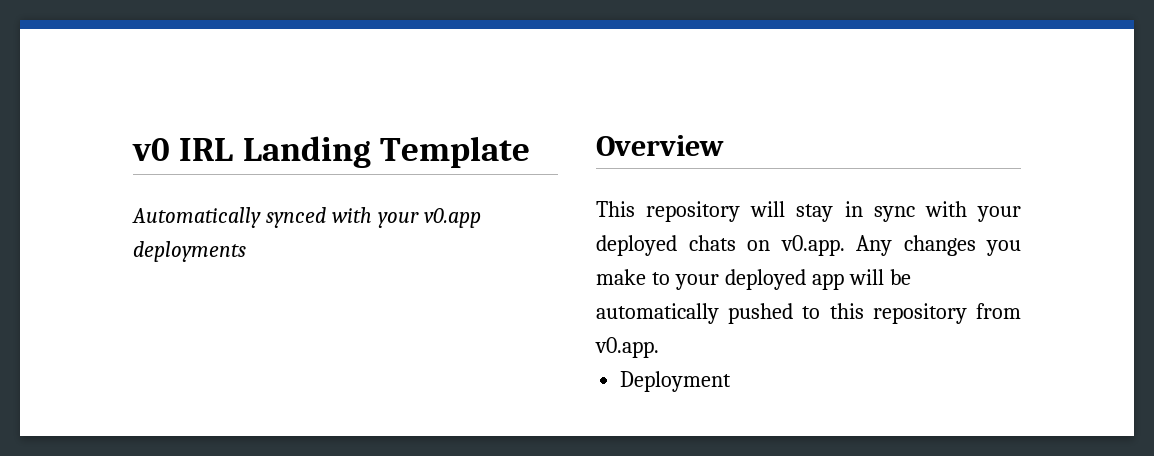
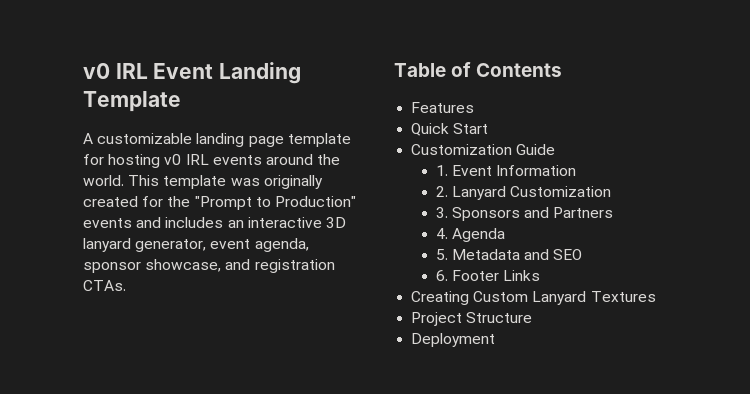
[132,138,234,161] v0 IRL -> [83,63,214,79] v0 IRL Event
[132,207,481,228] [133,241,246,262] [596,135,724,156] [596,201,1021,222] [596,235,1021,256] [596,269,911,290] [596,303,1021,324] [595,337,659,358] Automatically synced with your v0.app deployments // Overview // This repository will stay in sync with your deployed chats on v0.app. Any changes you make to your deployed app will be automatically pushed to this repository from v0.app. -> [83,133,351,147] [83,154,341,168] [83,175,323,189] [83,196,356,210] [83,217,346,228] [83,238,309,252] [83,259,335,273] [83,280,126,291] [394,62,563,77] [411,102,475,113] [411,123,489,136] [411,144,556,155] [435,165,577,176] [435,186,612,200] [435,207,614,221] [435,228,505,242] [435,249,583,260] [435,270,541,281] [411,291,656,305] [411,312,533,326] A customizable landing page template for hosting v0 IRL events around the world. This template was originally created for the "Prompt to Production" events and includes an interactive 3D lanyard generator, event agenda, sponsor showcase, and registration CTAs. // Table of Contents // Features // Quick Start // Customization Guide // 1. Event Information // 2. Lanyard Customization // 3. Sponsors and Partners // 4. Agenda // 5. Metadata and SEO // 6. Footer Links // Creating Custom Lanyard Textures // Project Structure

